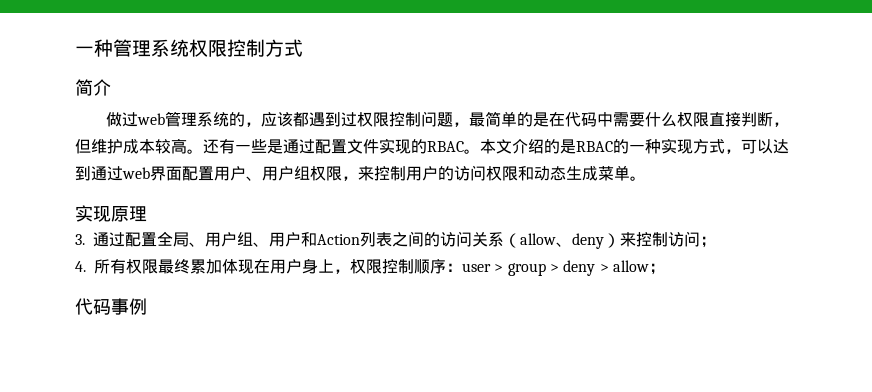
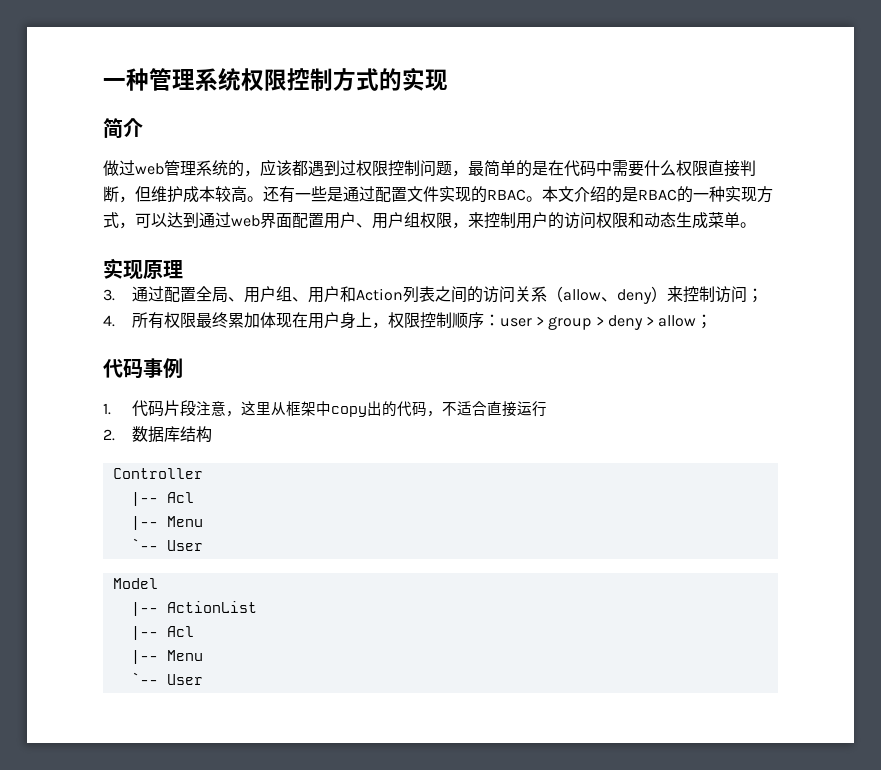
(303, 48) none -> [379,67,448,91] 的实现
(147, 306) none -> [103,400,547,417] [103,426,212,443] [112,468,203,479] [130,492,194,506] [130,516,203,530] [130,538,203,551] [112,578,158,589] [130,601,257,616] [130,626,194,640] [130,650,203,664] [130,672,203,685] // 1.代码片段注意，这里从框架中copy出的代码，不适合直接运行 // 2.数据库结构 // Controller // |-- Acl // |-- Menu // `-- User // Model // |-- ActionList // |-- Acl // |-- Menu // `-- User

